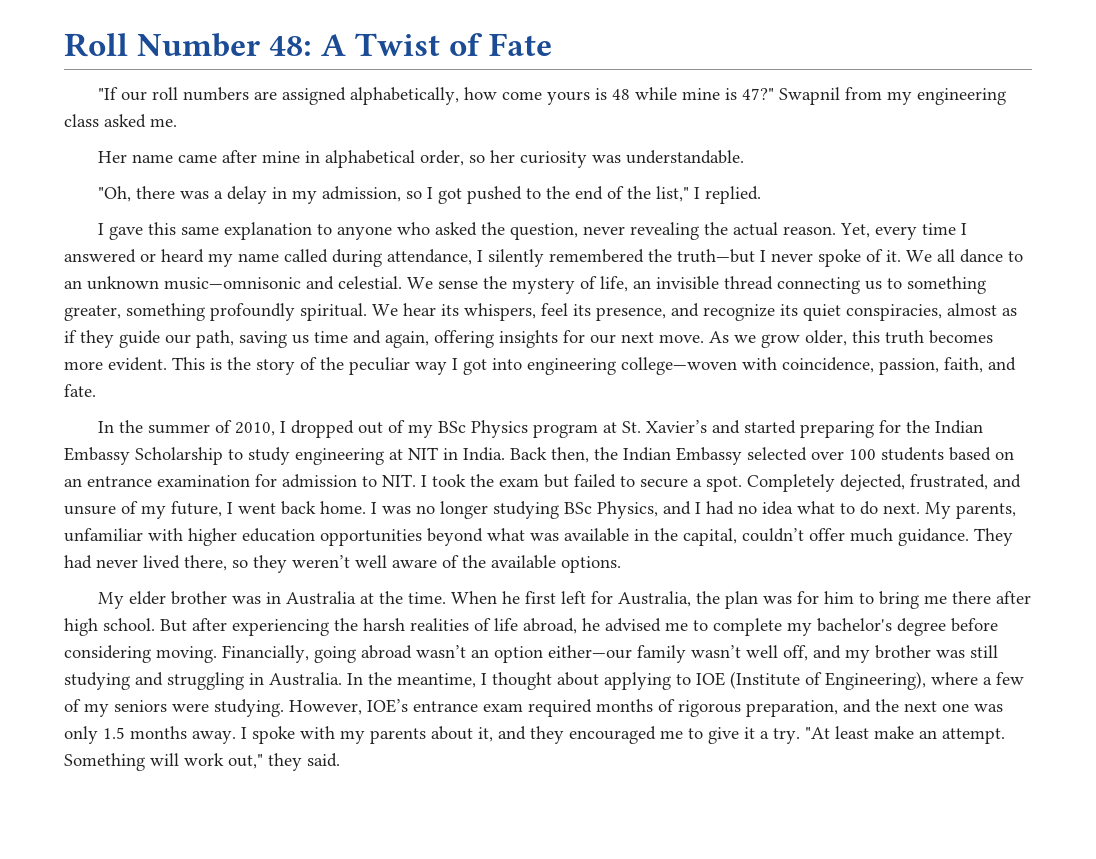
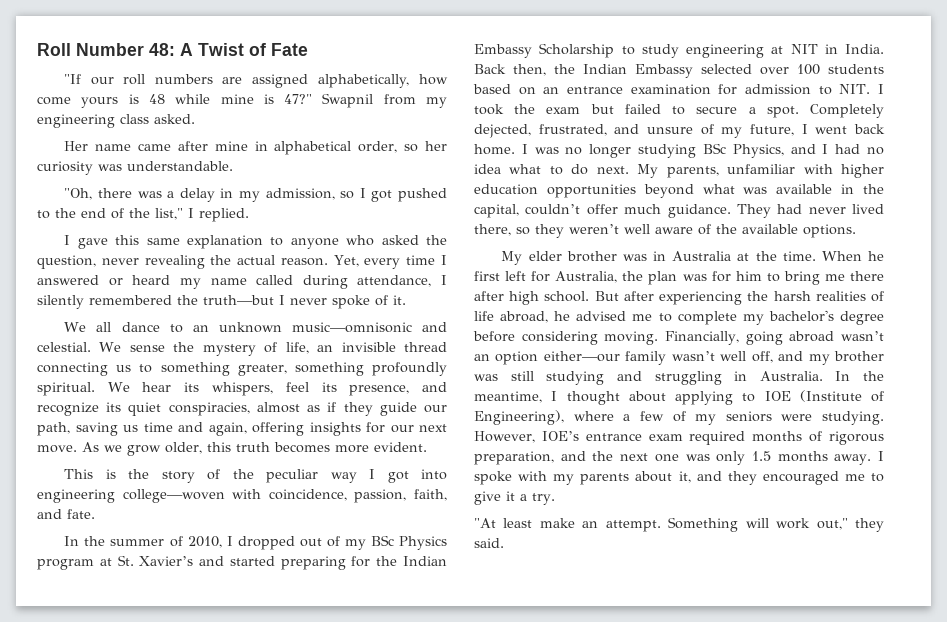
[104,114,177,128] asked me. -> [154,114,195,124] asked.
(901, 256) none -> (406, 300) //
(167, 364) none -> (427, 447) //
(800, 736) none -> (555, 499) //

